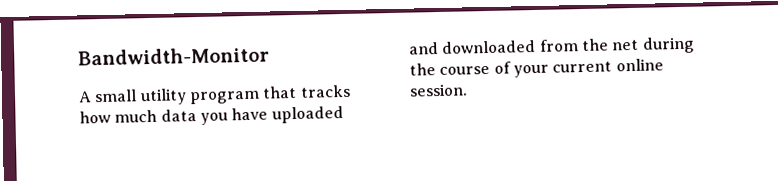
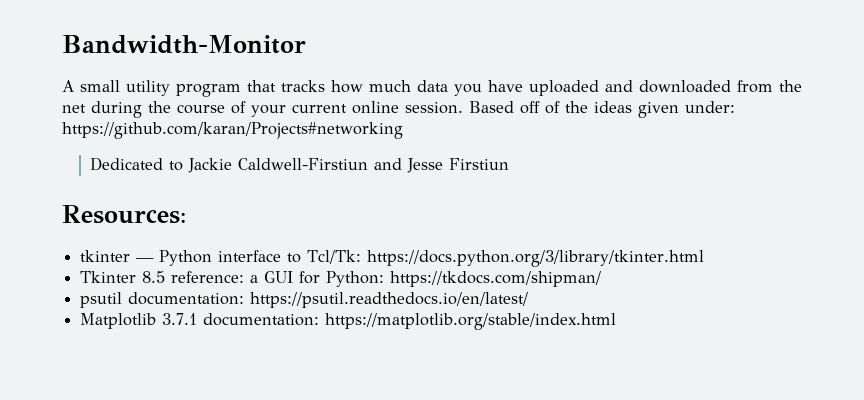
(468, 90) none -> [469,101,735,118] [62,122,403,139] [90,157,510,173] [62,205,186,224] [80,250,705,267] [80,271,602,287] [80,292,529,308] [80,313,617,330] Based off of the ideas given under: https://github.com/karan/Projects#networking // Dedicated to Jackie Caldwell-Firstiun and Jesse Firstiun // Resources: // tkinter — Python interface to Tcl/Tk: https://docs.python.org/3/library/tkinter.html // Tkinter 8.5 reference: a GUI for Python: https://tkdocs.com/shipman/ // psutil documentation: https://psutil.readthedocs.io/en/latest/ // Matplotlib 3.7.1 documentation: https://matplotlib.org/stable/index.html

